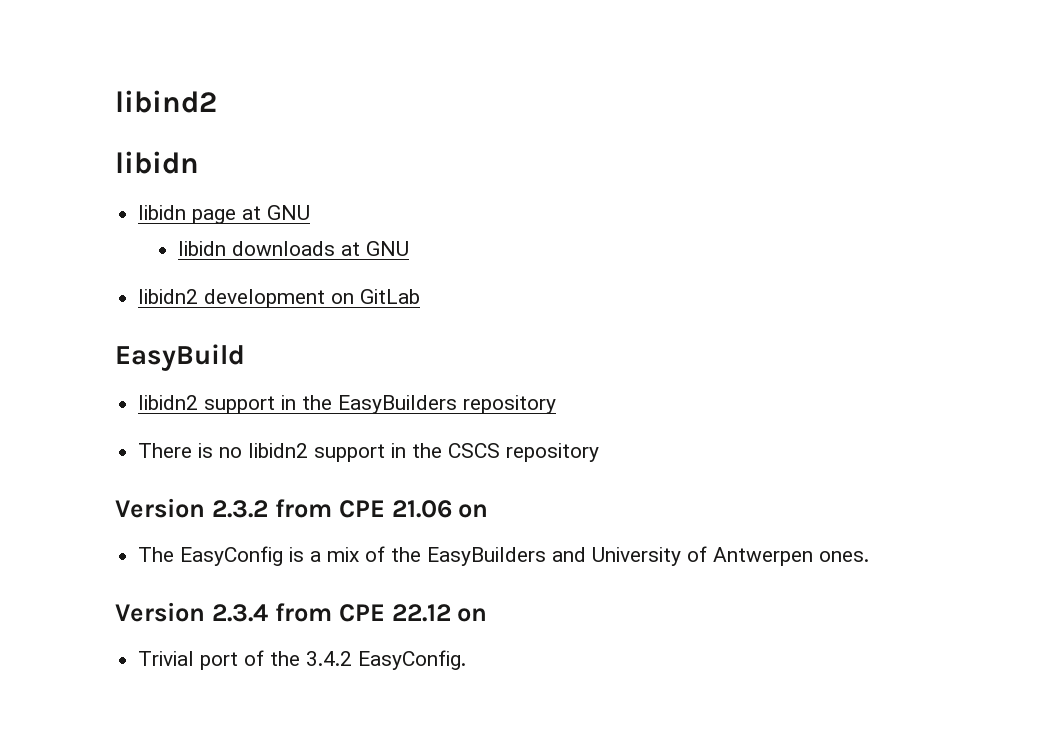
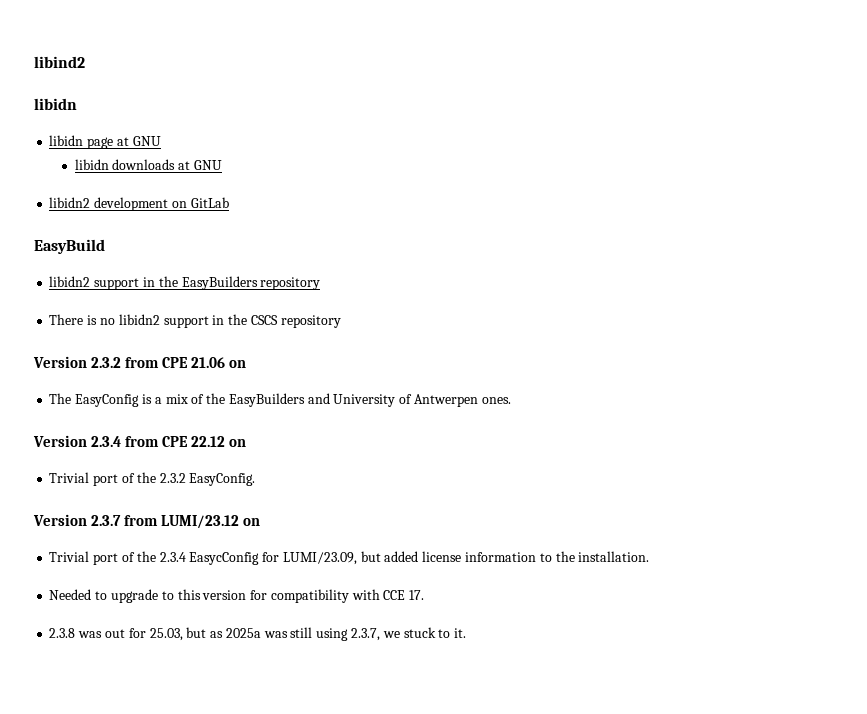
[306,651,353,666] 3.4.2 -> [159,473,186,483] 2.3.2
(467, 660) none -> [33,514,260,529] [49,551,650,565] [49,589,425,603] [49,627,467,641] // Version 2.3.7 from LUMI/23.12 on // Trivial port of the 2.3.4 EasycConfig for LUMI/23.09, but added license information to the installation. // Needed to upgrade to this version for compatibility with CCE 17. // 2.3.8 was out for 25.03, but as 2025a was still using 2.3.7, we stuck to it.

